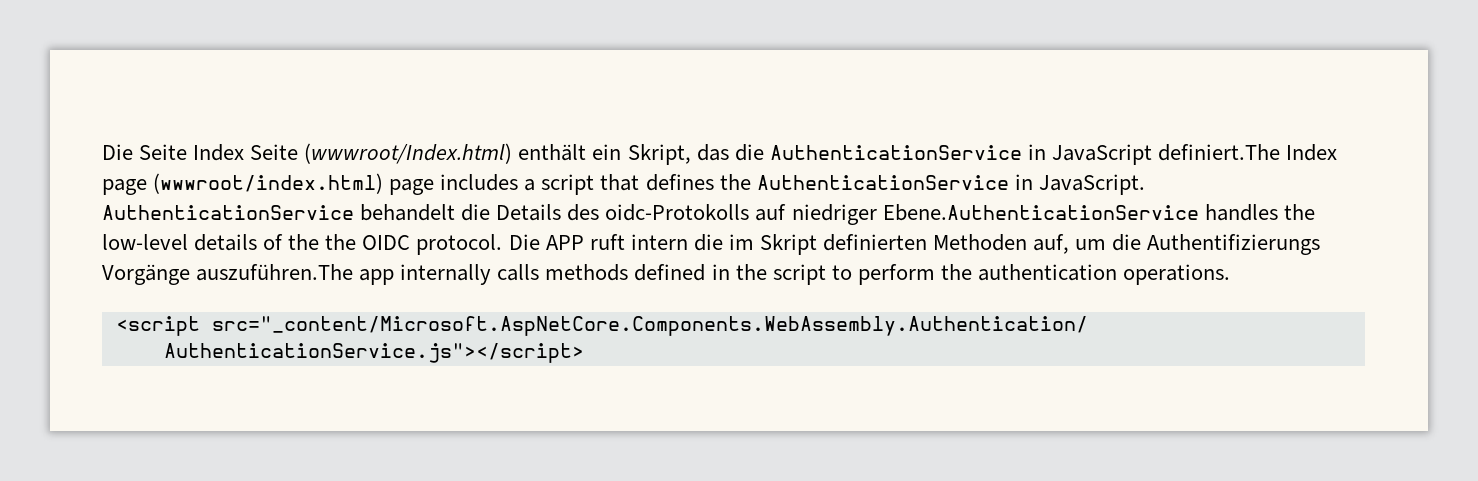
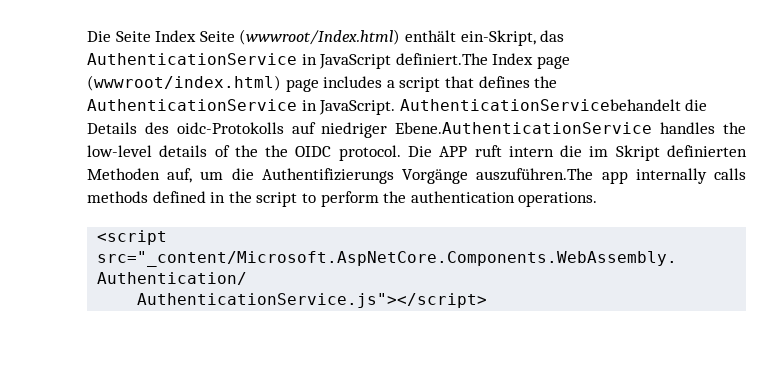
[592,144,764,165] ein Skript, das die -> [460,30,565,46] ein-Skript, das
[102,204,456,221] AuthenticationService behandelt -> [399,99,681,111] AuthenticationServicebehandelt

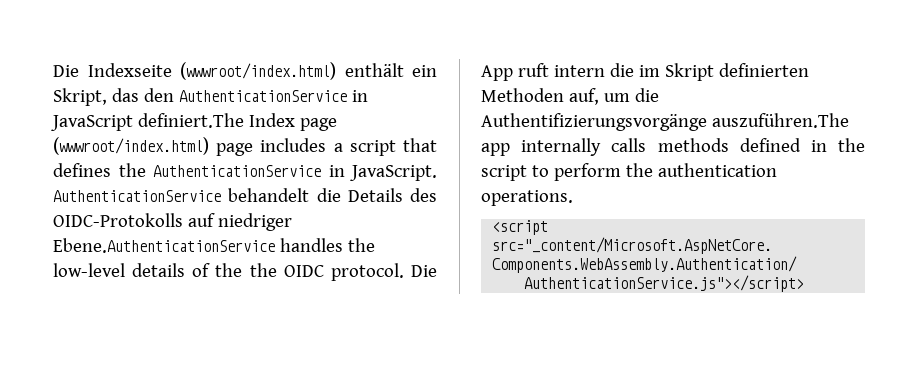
[87,29,565,46] Die Seite Index Seite (wwwroot/Index.html) enthält ein-Skript, das -> [53,62,437,80] [53,88,174,106] Die Indexseite (wwwroot/index.html) enthält ein Skript, das den
[399,99,681,111] AuthenticationServicebehandelt -> [53,188,310,202] AuthenticationService behandelt
[176,122,284,134] oidc-Protokolls -> [53,213,183,227] OIDC-Protokolls
[439,146,468,157] APP -> [481,65,513,81] App
[261,168,469,184] Authentifizierungs Vorgänge -> [481,113,707,131] Authentifizierungsvorgänge

